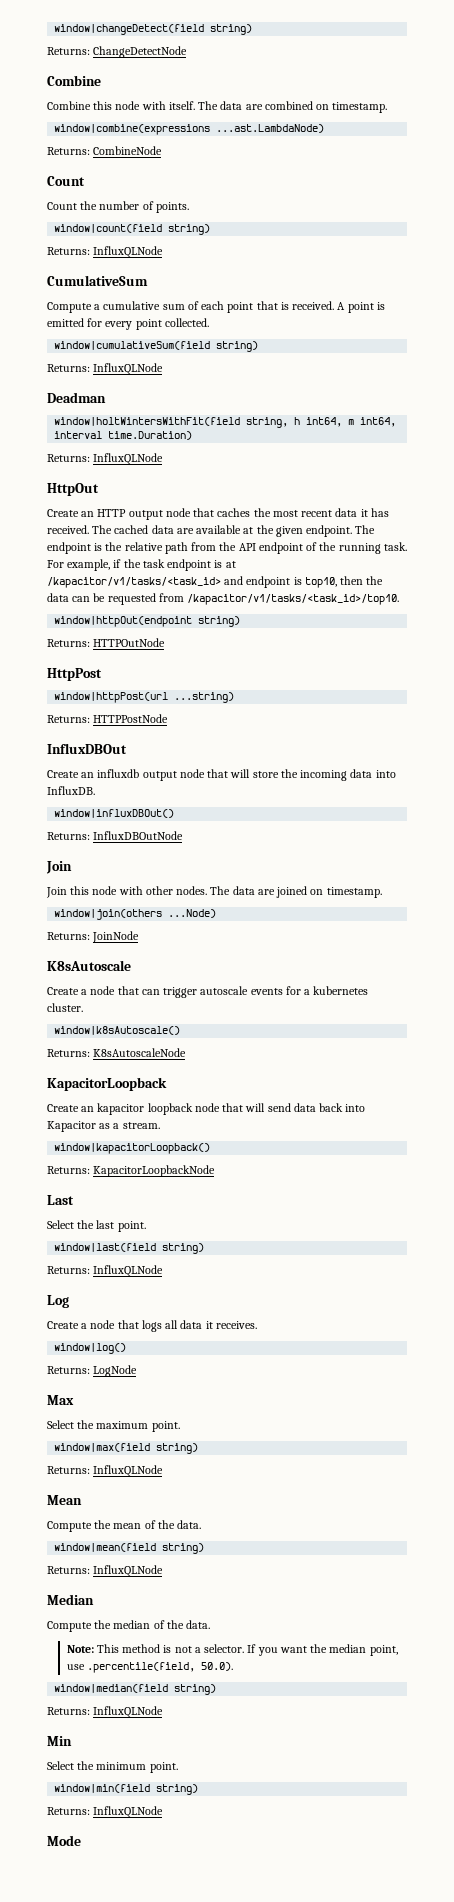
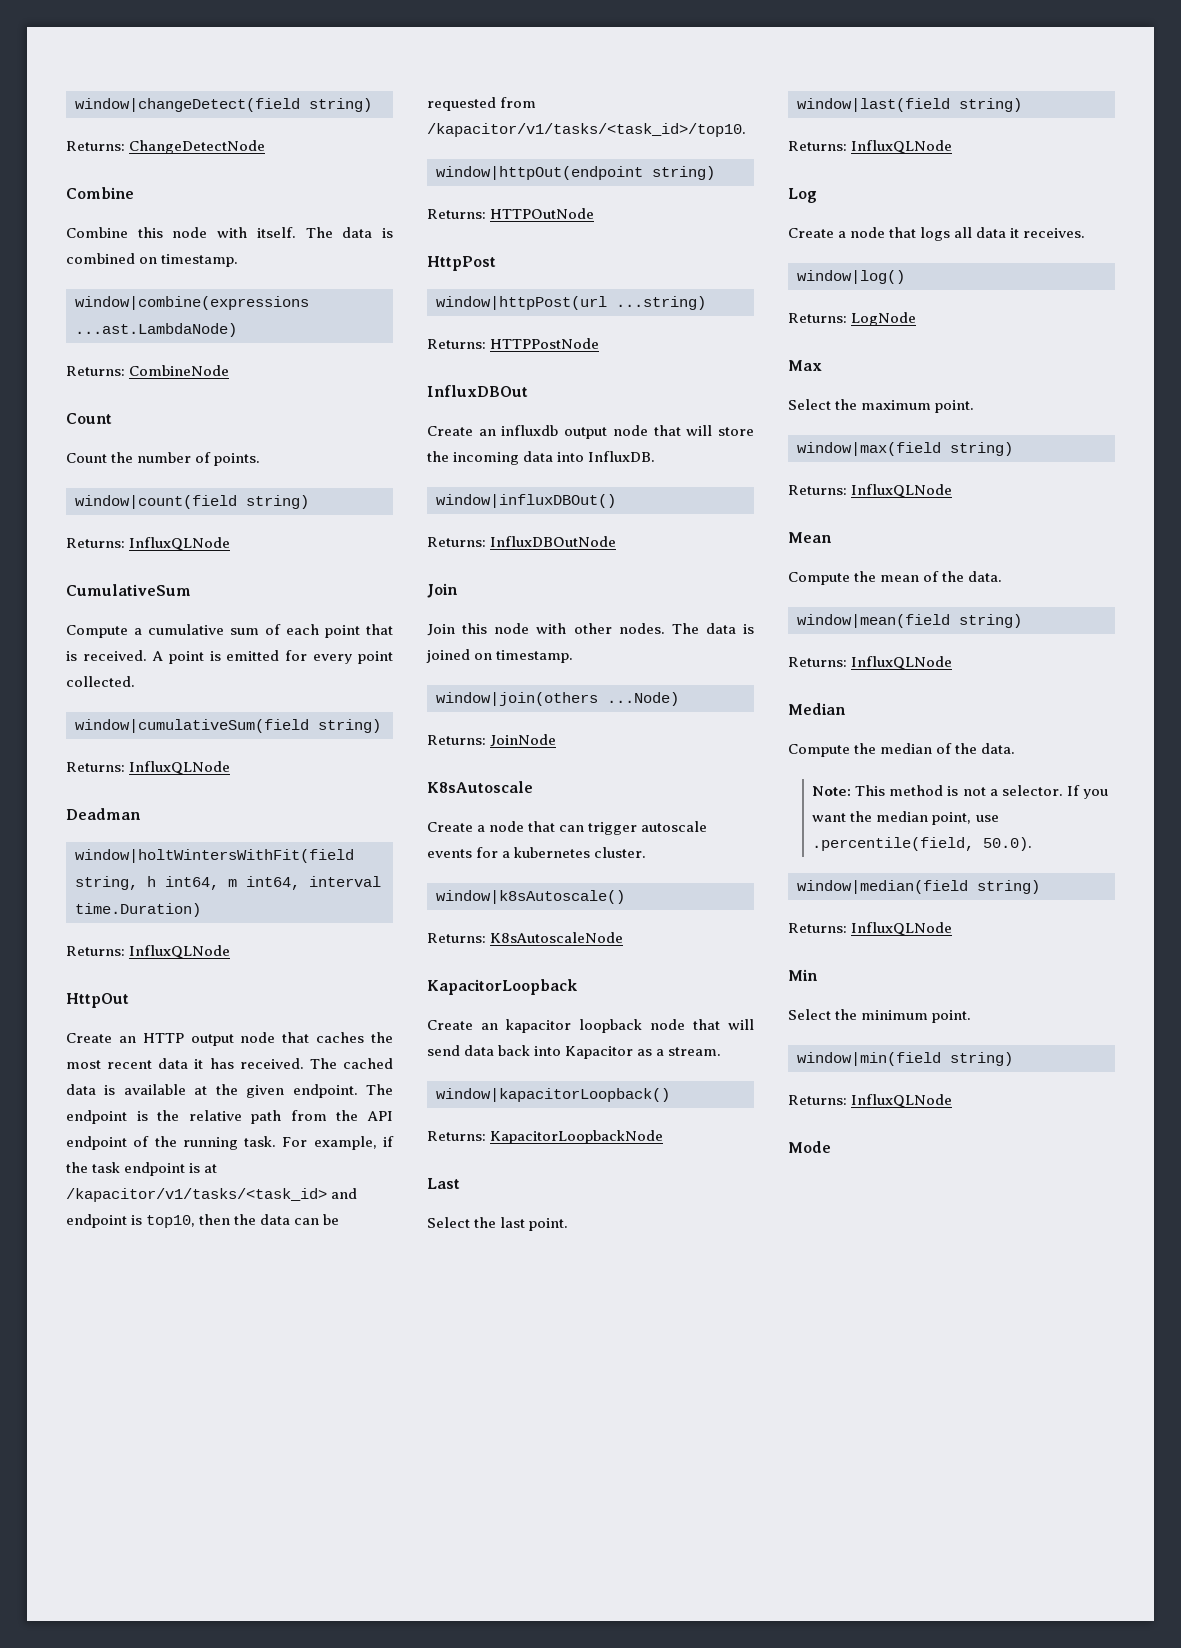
[245,104,263,110] are -> [382,228,394,238] is
[176,528,194,534] are -> [104,1085,116,1095] is
[257,889,275,895] are -> [743,624,754,634] is

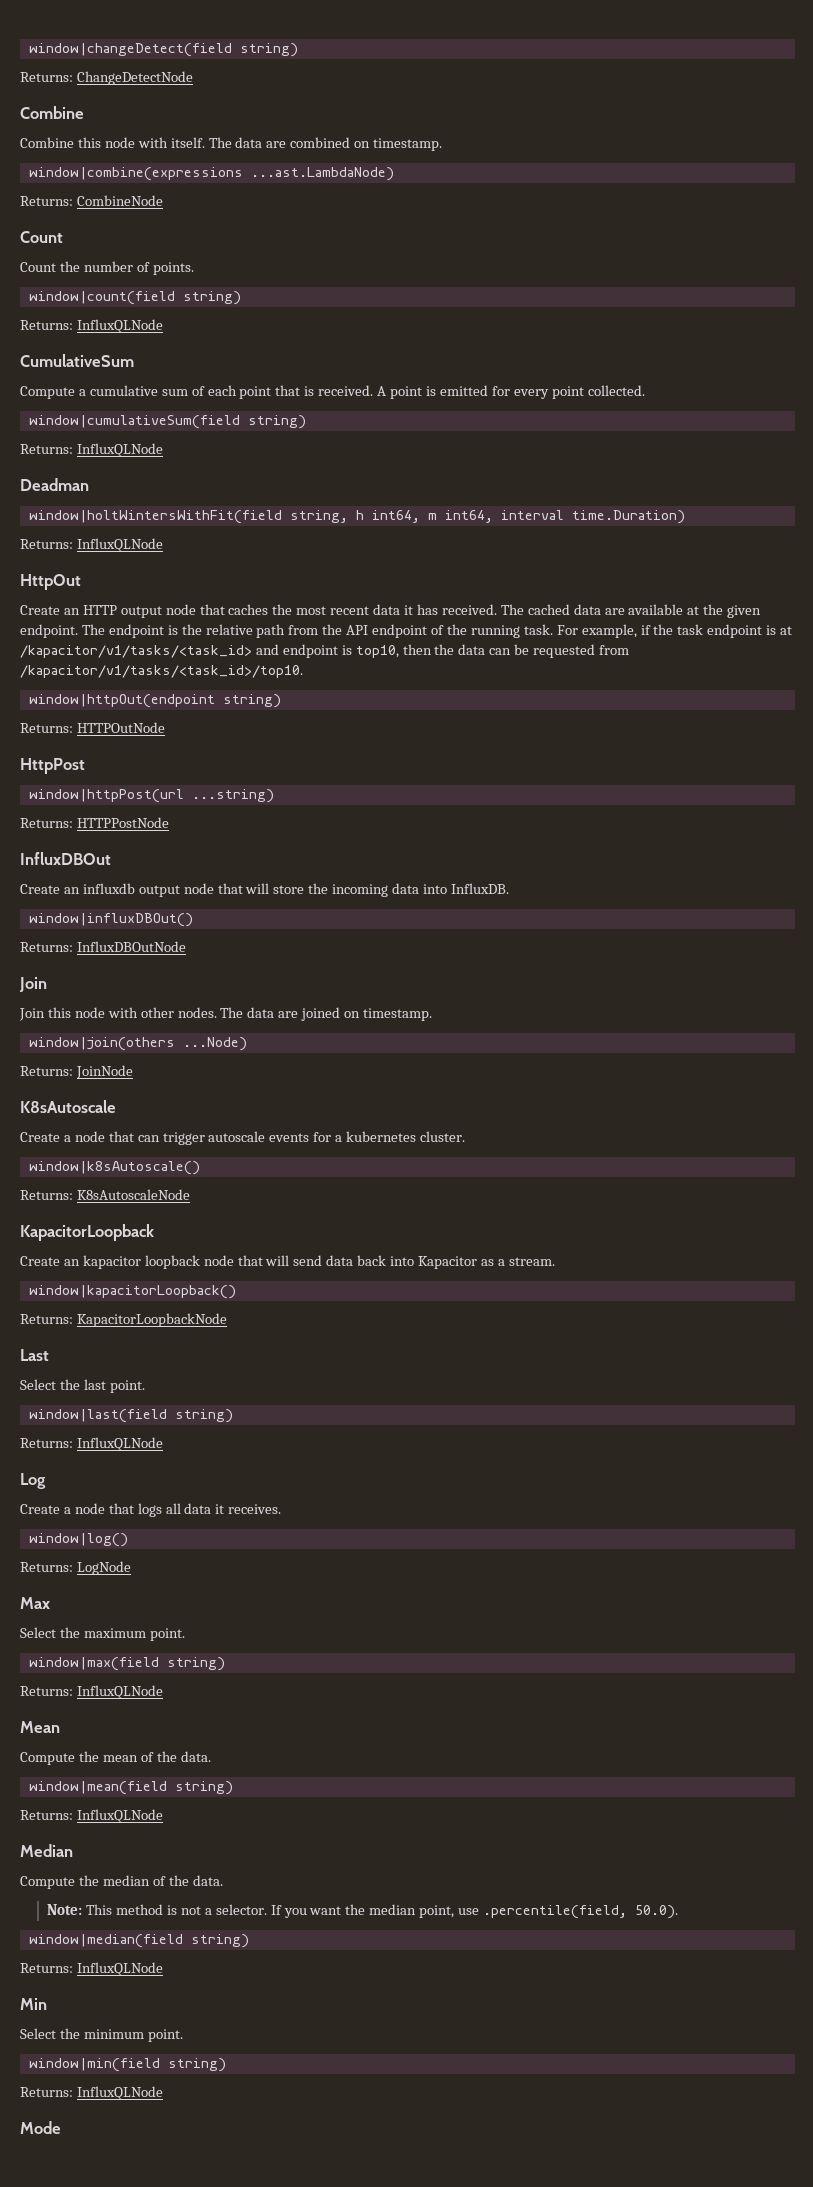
[382,228,394,238] is -> [266,141,287,148] are
[104,1085,116,1095] is -> [604,608,625,615] are
[743,624,754,634] is -> [278,1011,299,1018] are

